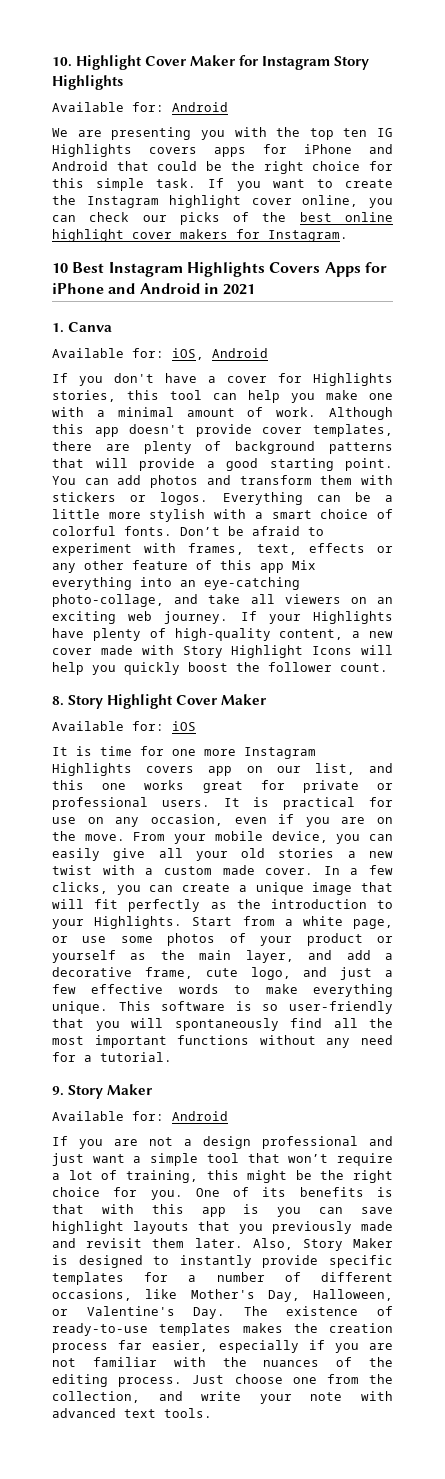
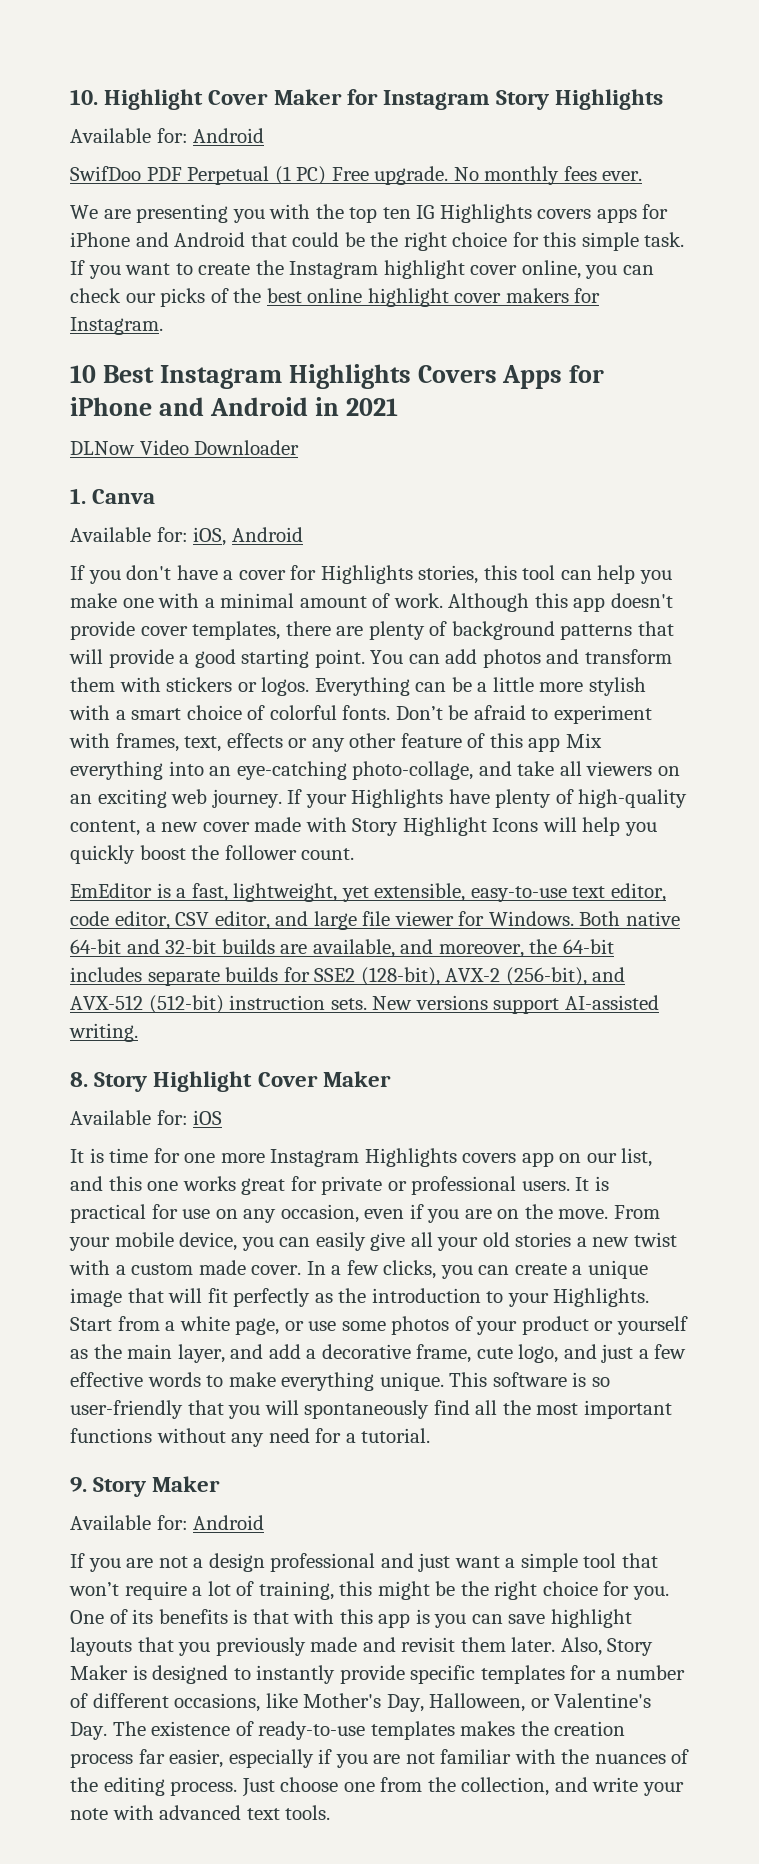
(228, 107) none -> [70,166,643,185] // SwifDoo PDF Perpetual (1 PC) Free upgrade. No monthly fees ever.
(256, 289) none -> [70,440,300,455] // DLNow Video Downloader
(388, 667) none -> [70,883,666,902] [70,911,680,930] [70,939,614,958] [70,967,626,986] [70,995,659,1014] [69,1023,138,1042] // EmEditor is a fast, lightweight, yet extensible, easy-to-use text editor, code editor, CSV editor, and large file viewer for Windows. Both native 64-bit and 32-bit builds are available, and moreover, the 64-bit includes separate builds for SSE2 (128-bit), AVX-2 (256-bit), and AVX-512 (512-bit) instruction sets. New versions support AI-assisted writing.

